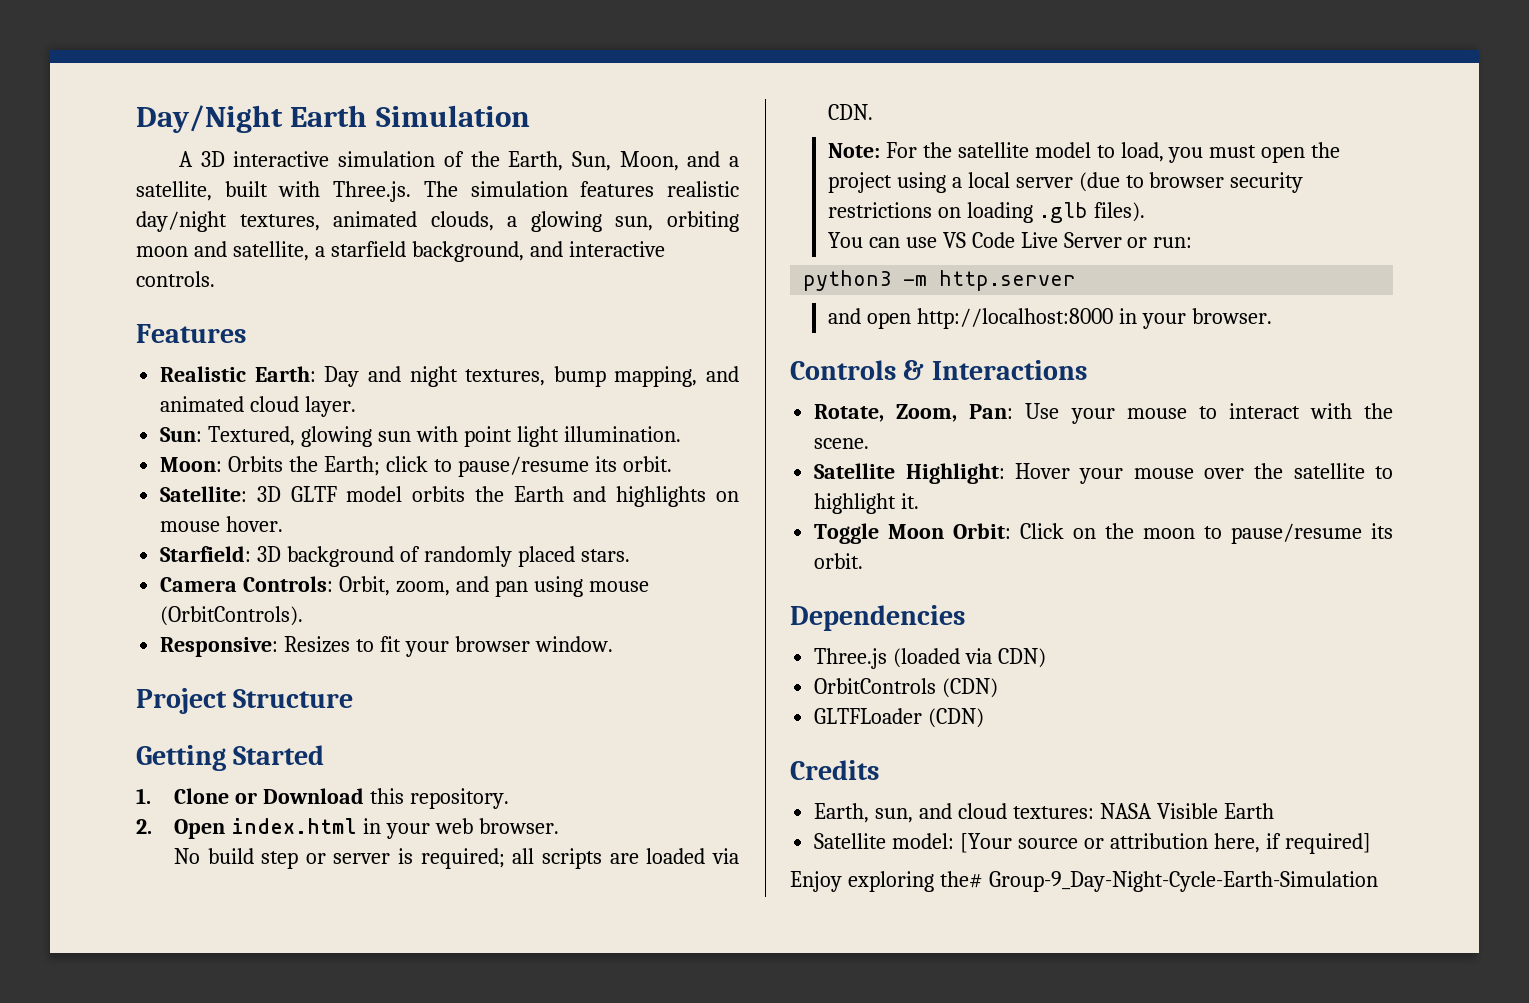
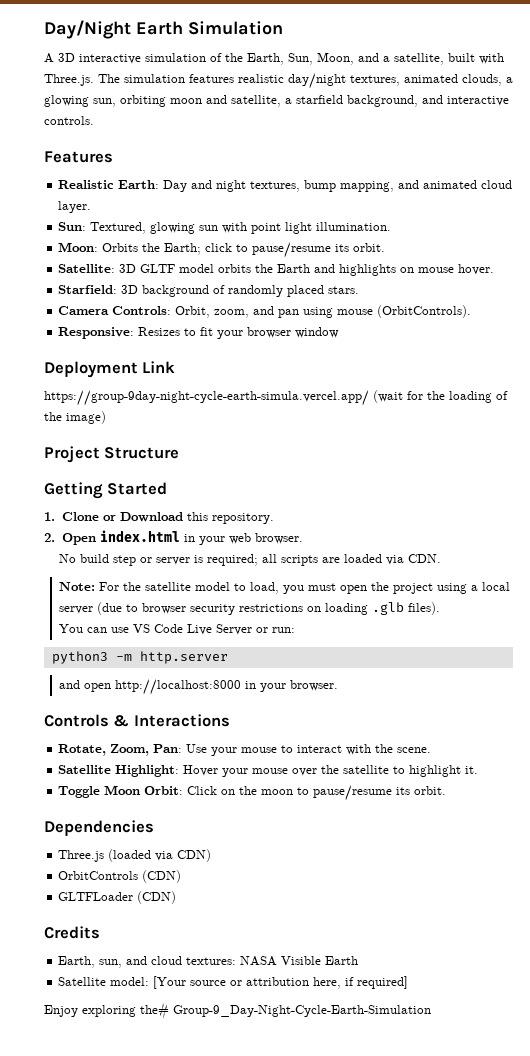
[534,636,613,652] window. -> [295,327,340,338] [44,361,176,378] [44,390,508,406] [44,411,106,424] window // Deployment Link // https://group-9day-night-cycle-earth-simula.vercel.app/ (wait for the loading of the image)

